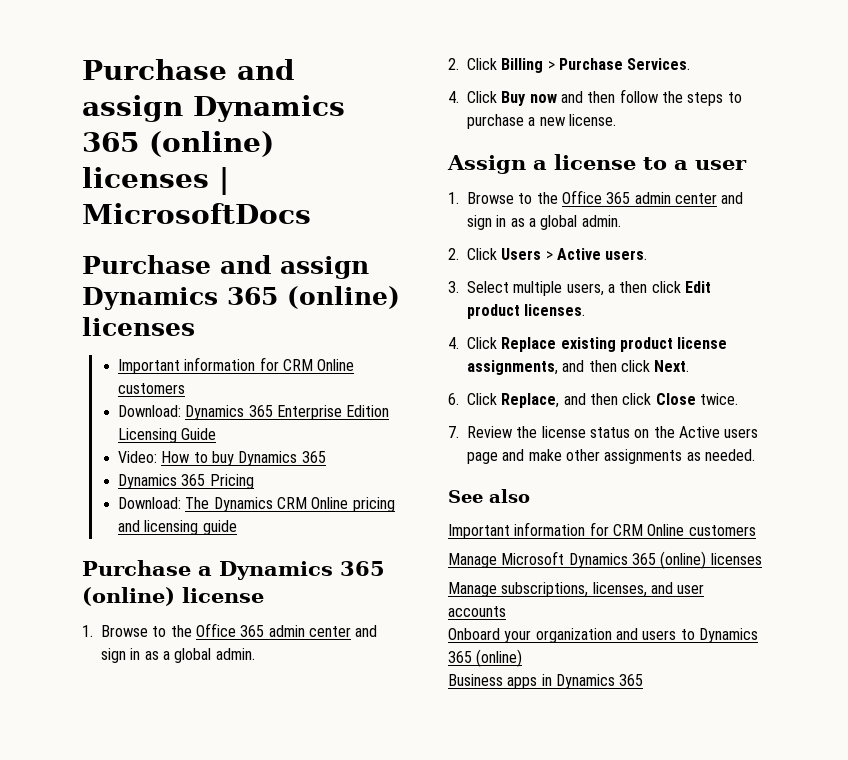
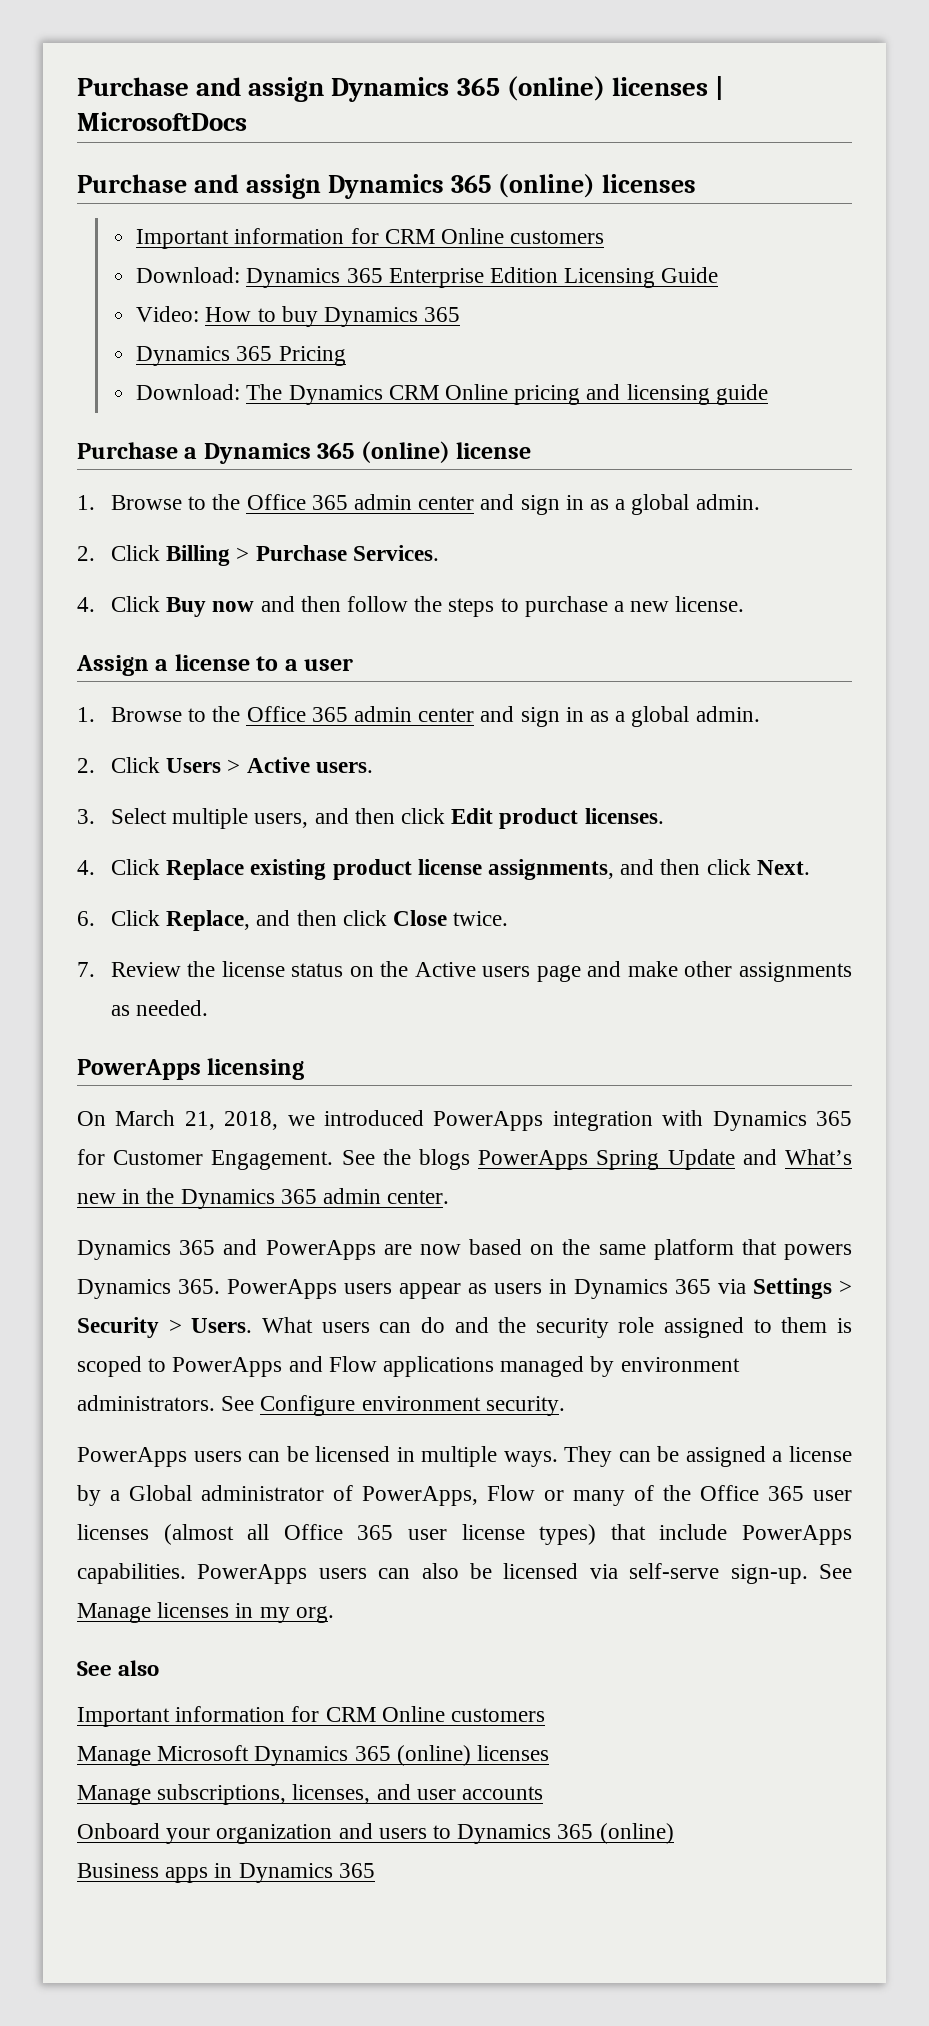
[607,284,615,293] a -> [314,808,349,824] and
(755, 455) none -> [77,1058,305,1080] [77,1110,852,1131] [77,1149,853,1170] [77,1188,450,1209] [77,1239,852,1260] [77,1278,852,1299] [77,1317,852,1338] [77,1356,740,1377] [77,1395,565,1416] [77,1446,853,1467] [77,1485,852,1506] [77,1524,853,1545] [77,1563,852,1584] [77,1602,334,1623] // PowerApps licensing // On March 21, 2018, we introduced PowerApps integration with Dynamics 365 for Customer Engagement. See the blogs PowerApps Spring Update and What’s new in the Dynamics 365 admin center. // Dynamics 365 and PowerApps are now based on the same platform that powers Dynamics 365. PowerApps users appear as users in Dynamics 365 via Settings > Security > Users. What users can do and the security role assigned to them is scoped to PowerApps and Flow applications managed by environment administrators. See Configure environment security. // PowerApps users can be licensed in multiple ways. They can be assigned a license by a Global administrator of PowerApps, Flow or many of the Office 365 user licenses (almost all Office 365 user license types) that include PowerApps capabilities. PowerApps users can also be licensed via self-serve sign-up. See Manage licenses in my org.

